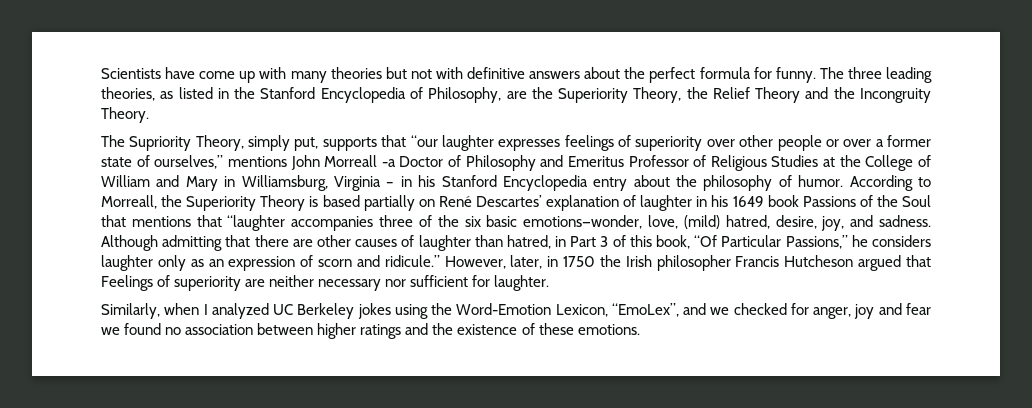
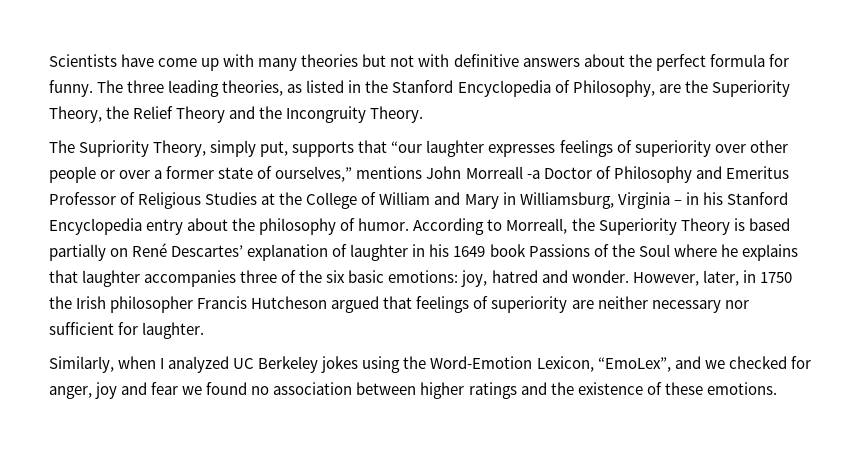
[101,215,286,231] that mentions that “laughter -> [673,244,798,261] [49,270,141,287] where he explains that laughter
[523,215,932,231] [101,235,931,251] [101,255,440,271] emotions—wonder, love, (mild) hatred, desire, joy, and sadness. Although admitting that there are other causes of laughter than hatred, in Part 3 of this book, “Of Particular Passions,” he considers laughter only as an expression of scorn and ridicule.” -> [388,270,629,287] emotions: joy, hatred and wonder.
[101,275,153,291] Feelings -> [416,296,470,313] feelings

